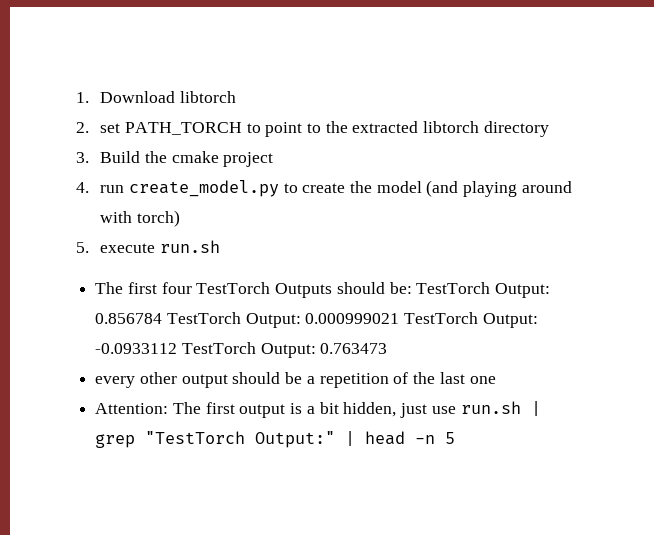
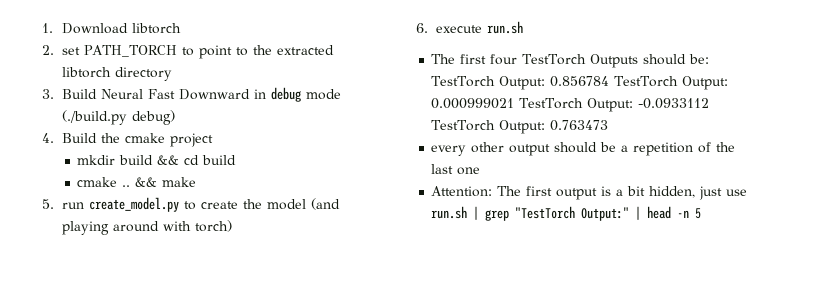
[144,151,274,167] [76,182,89,193] the cmake project // 4. -> [100,87,341,102] [61,110,175,125] [42,133,213,147] [77,155,237,165] [77,177,197,187] [42,199,54,209] Neural Fast Downward in debug mode (./build.py debug) // 4. Build the cmake project // mkdir build && cd build // cmake .. && make // 5.
[76,242,89,253] 5. -> [416,23,428,33] 6.

